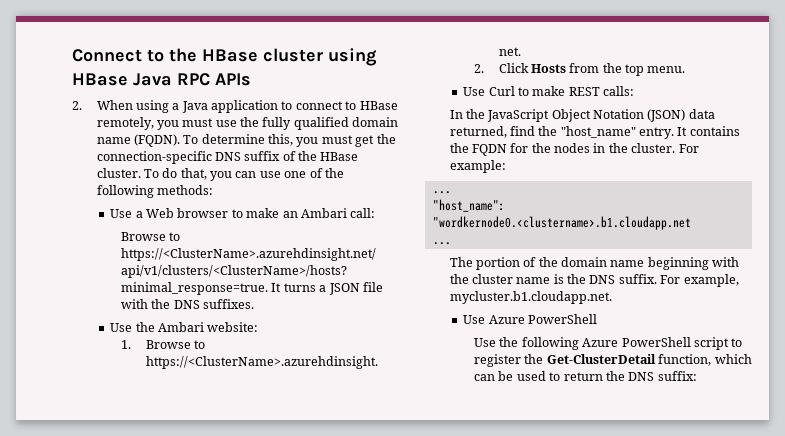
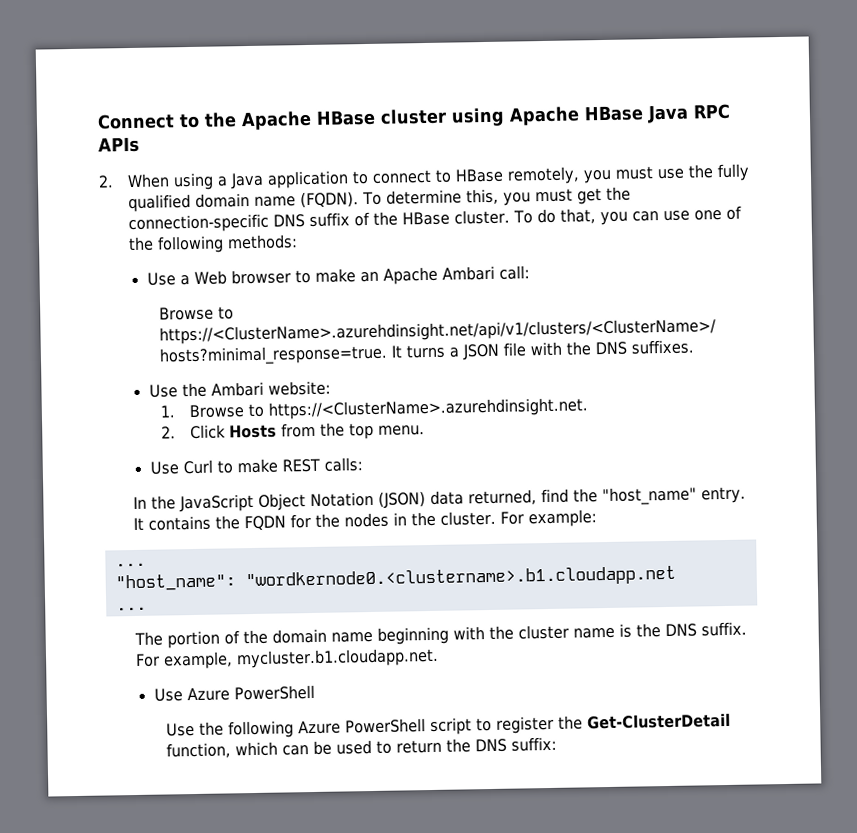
(197, 55) none -> [241,110,312,131] Apache
(377, 57) none -> [509,106,580,126] Apache
(298, 214) none -> [382,266,438,285] Apache

